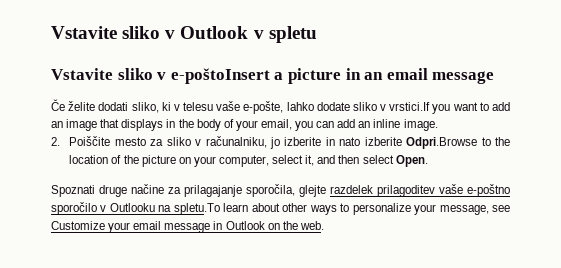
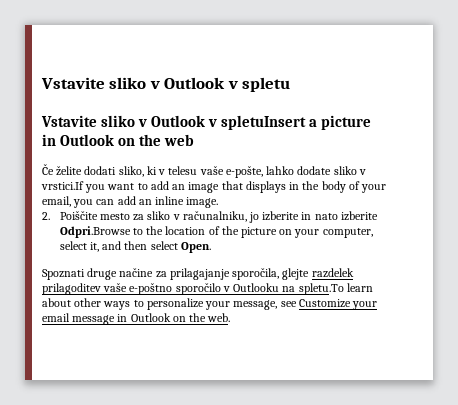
[170,68,495,84] e-poštoInsert a picture in an email message -> [151,115,372,130] [42,134,195,146] Outlook v spletuInsert a picture in Outlook on the web

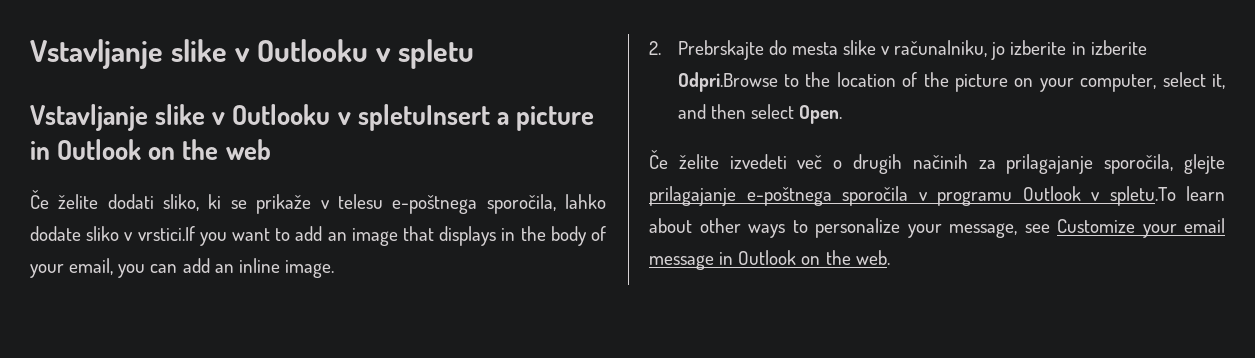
[41,77,291,92] [41,115,206,127] Vstavite sliko v Outlook v spletu // Vstavite sliko v Outlook -> [30,39,475,69] [30,104,331,131] Vstavljanje slike v Outlooku v spletu // Vstavljanje slike v Outlooku
[158,166,263,178] v telesu vaše e-pošte, -> [230,194,556,214] se prikaže v telesu e-poštnega sporočila,
[59,211,171,221] Poiščite mesto za sliko -> [677,40,876,60] Prebrskajte do mesta slike
[314,213,338,220] nato -> (1086, 48) none
[42,268,354,280] [42,283,296,295] Spoznati druge načine za prilagajanje sporočila, glejte razdelek prilagoditev vaše e-poštno sporočilo v Outlooku na -> [649,150,1225,174] [649,186,1101,206] Če želite izvedeti več o drugih načinih za prilagajanje sporočila, glejte prilagajanje e-poštnega sporočila v programu Outlook v

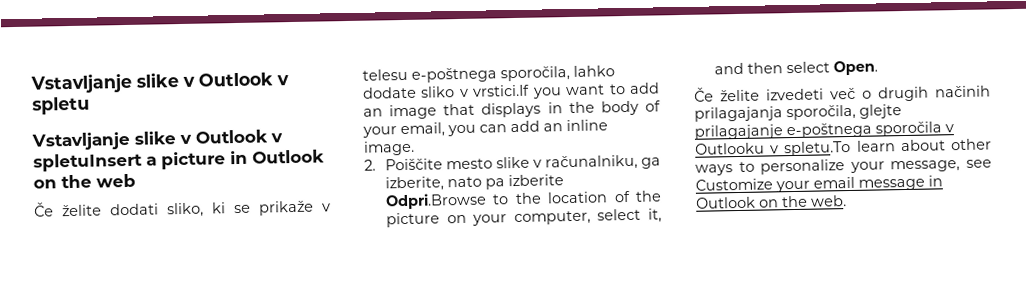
[30,39,369,69] Vstavljanje slike v Outlooku -> [30,72,273,94] Vstavljanje slike v Outlook
[232,104,331,125] Outlooku -> [195,129,268,144] Outlook
[677,40,1086,60] Prebrskajte do mesta slike v računalniku, jo izberite in -> [384,154,661,171] [384,176,505,192] Poiščite mesto slike v računalniku, ga izberite, nato pa
[978,154,1094,174] za prilagajanje -> [694,106,783,122] prilagajanja
[937,186,1081,206] programu Outlook -> [695,142,765,155] Outlooku

